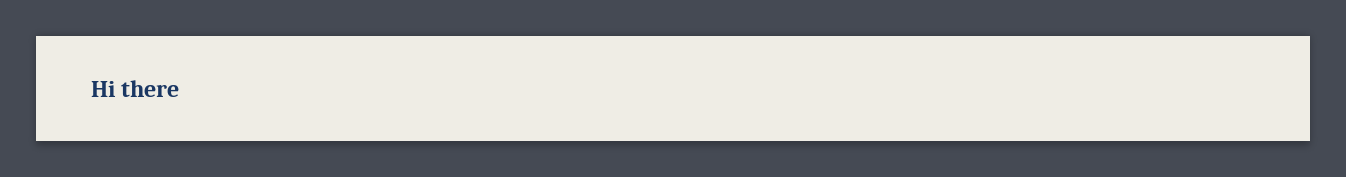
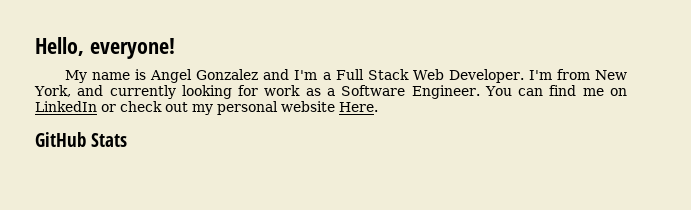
[91,80,180,97] Hi there -> [35,37,175,59] [65,69,628,83] [34,85,627,99] [35,101,378,115] [35,132,127,147] Hello, everyone! // My name is Angel Gonzalez and I'm a Full Stack Web Developer. I'm from New York, and currently looking for work as a Software Engineer. You can find me on LinkedIn or check out my personal website Here. // GitHub Stats

